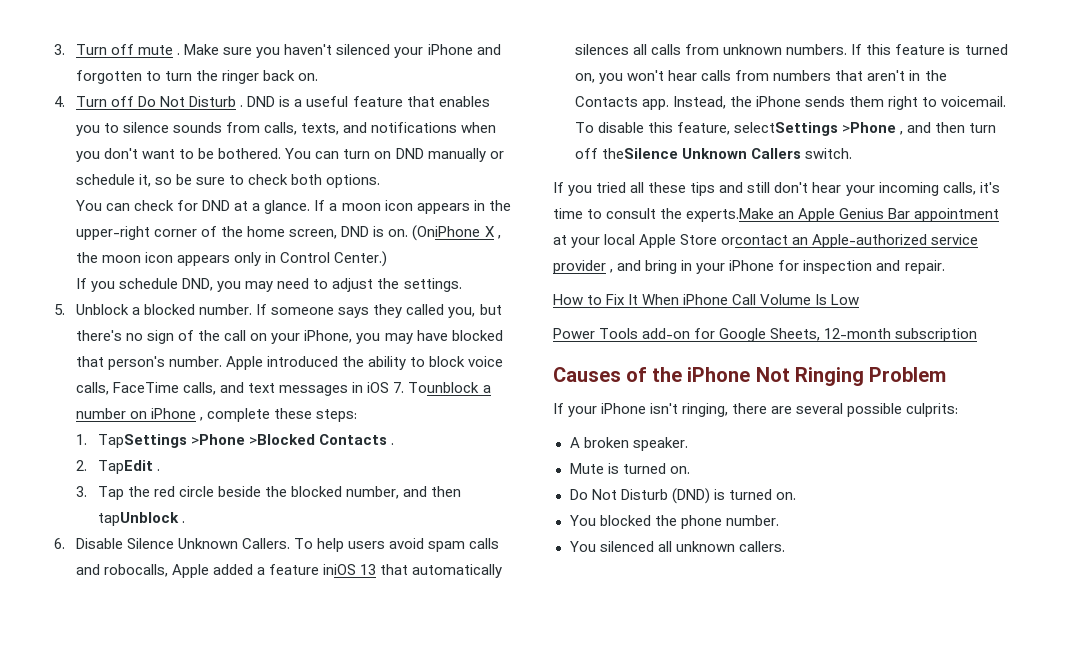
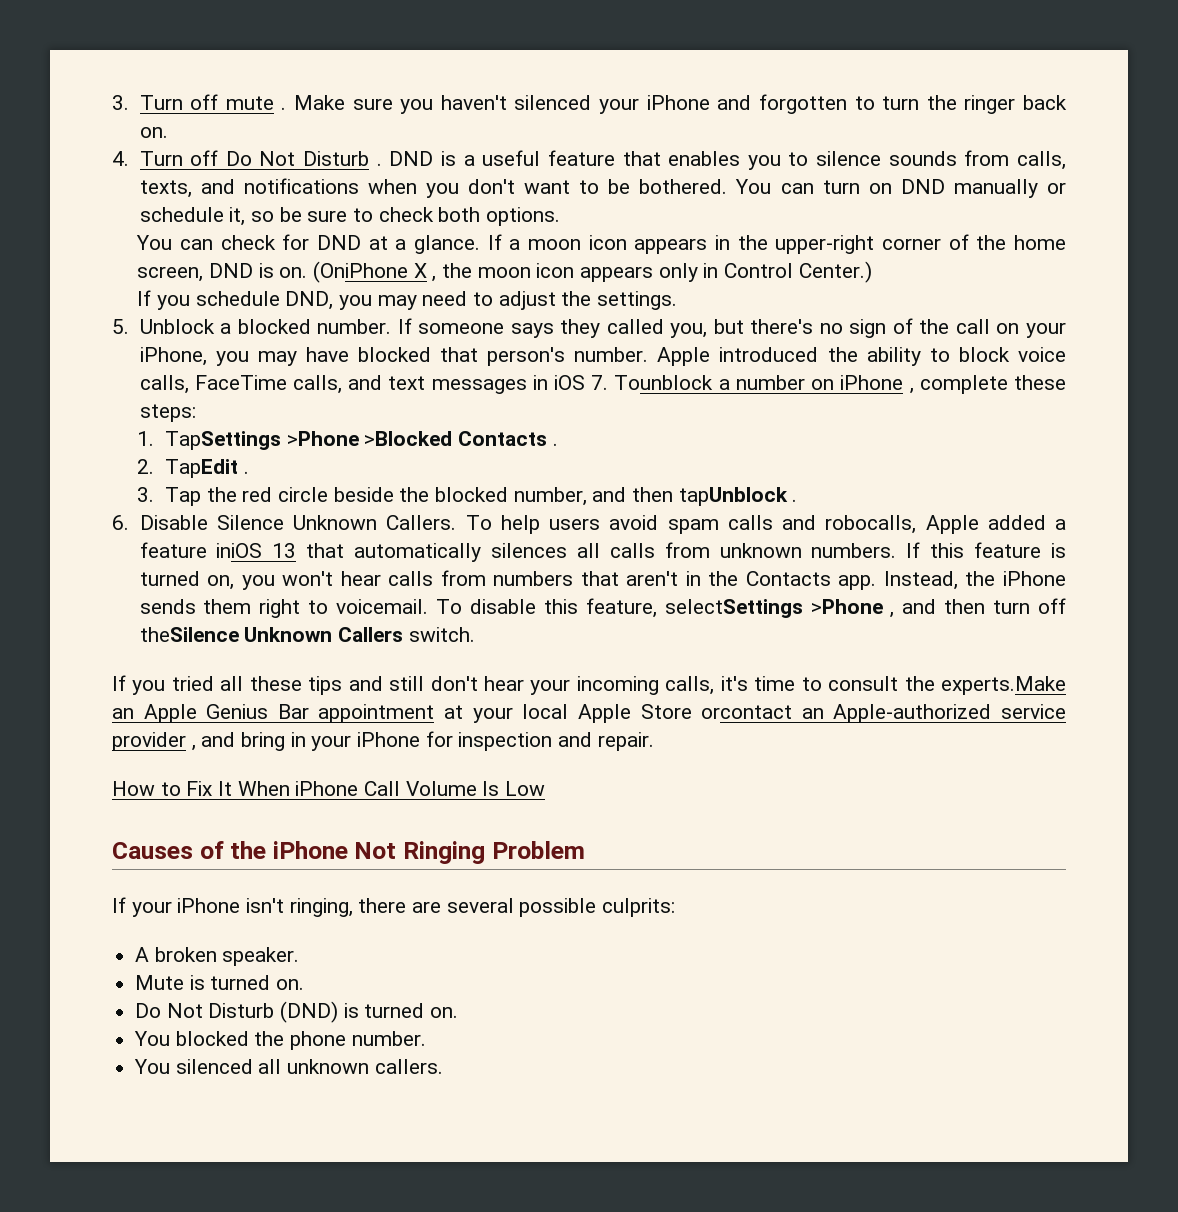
[553,328,978,342] // Power Tools add-on for Google Sheets, 12-month subscription -> (546, 788) none

